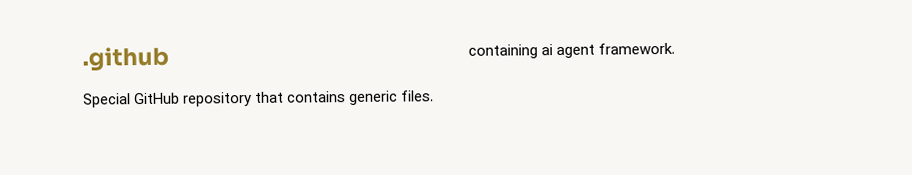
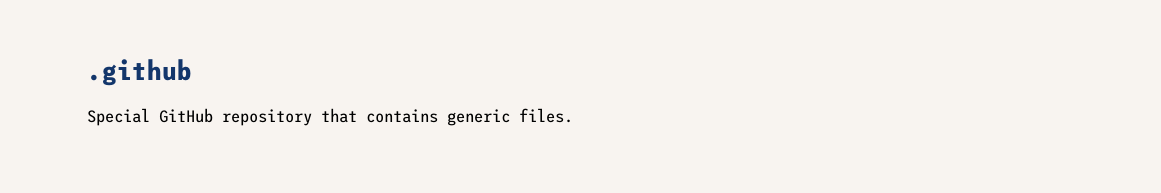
[468,42,676,59] containing ai agent framework. -> (573, 115) none

